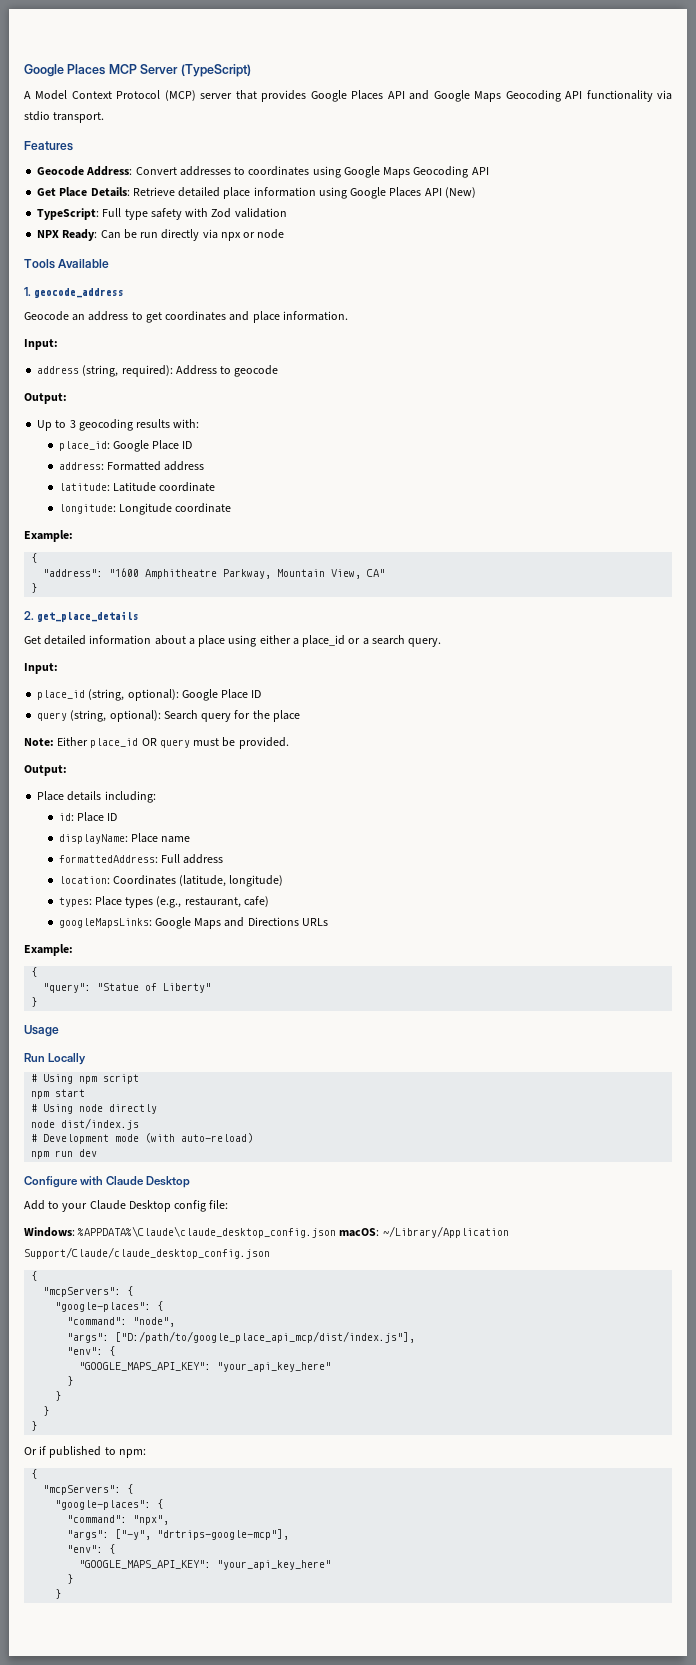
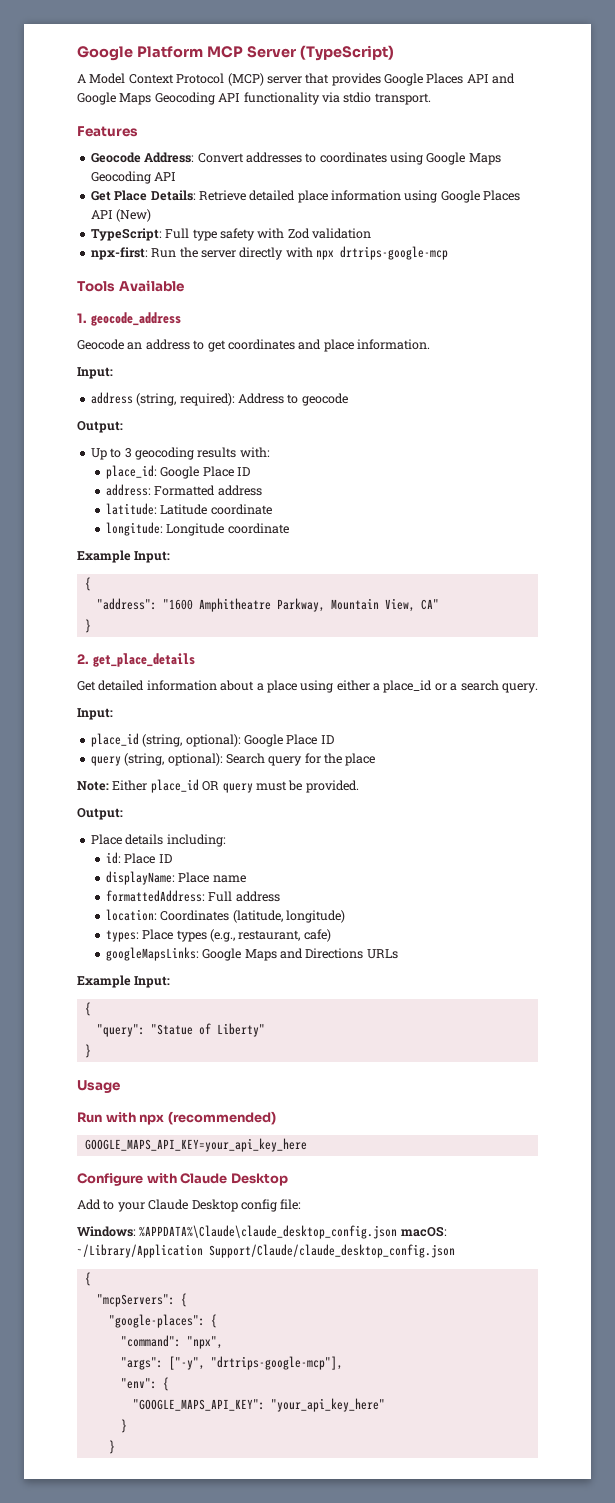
[24,64,106,77] Google Places -> [77,46,203,61] Google Platform
[37,229,285,241] NPX Ready: Can be run directly via npx or node -> [90,246,448,260] npx-first: Run the server directly with npx drtrips-google-mcp
[24,530,73,542] Example: -> [77,550,171,563] Example Input:
[24,944,73,956] Example: -> [77,975,171,988] Example Input:
[48,1053,87,1065] [31,1074,140,1084] [31,1089,86,1099] [31,1104,158,1114] [31,1118,140,1130] [31,1133,254,1144] [31,1149,98,1159] Locally // # Using npm script // npm start // # Using node directly // node dist/index.js // # Development mode (with auto-reload) // npm run dev -> [105,1111,276,1125] [84,1138,307,1152] with npx (recommended) // GOOGLE_MAPS_API_KEY=your_api_key_here
[67,1317,176,1327] [67,1331,416,1343] [67,1346,116,1356] [79,1362,332,1372] [67,1376,74,1386] [55,1391,62,1401] [43,1406,50,1416] [31,1421,38,1431] [24,1446,146,1458] [31,1469,38,1479] [43,1484,134,1495] [55,1499,164,1510] // "command": "node", // "args": ["D:/path/to/google_place_api_mcp/dist/index.js"], // "env": { // "GOOGLE_MAPS_API_KEY": "your_api_key_here" // } // } // } // } // Or if published to npm: // { // "mcpServers": { // "google-places": { -> (217, 1321) none

